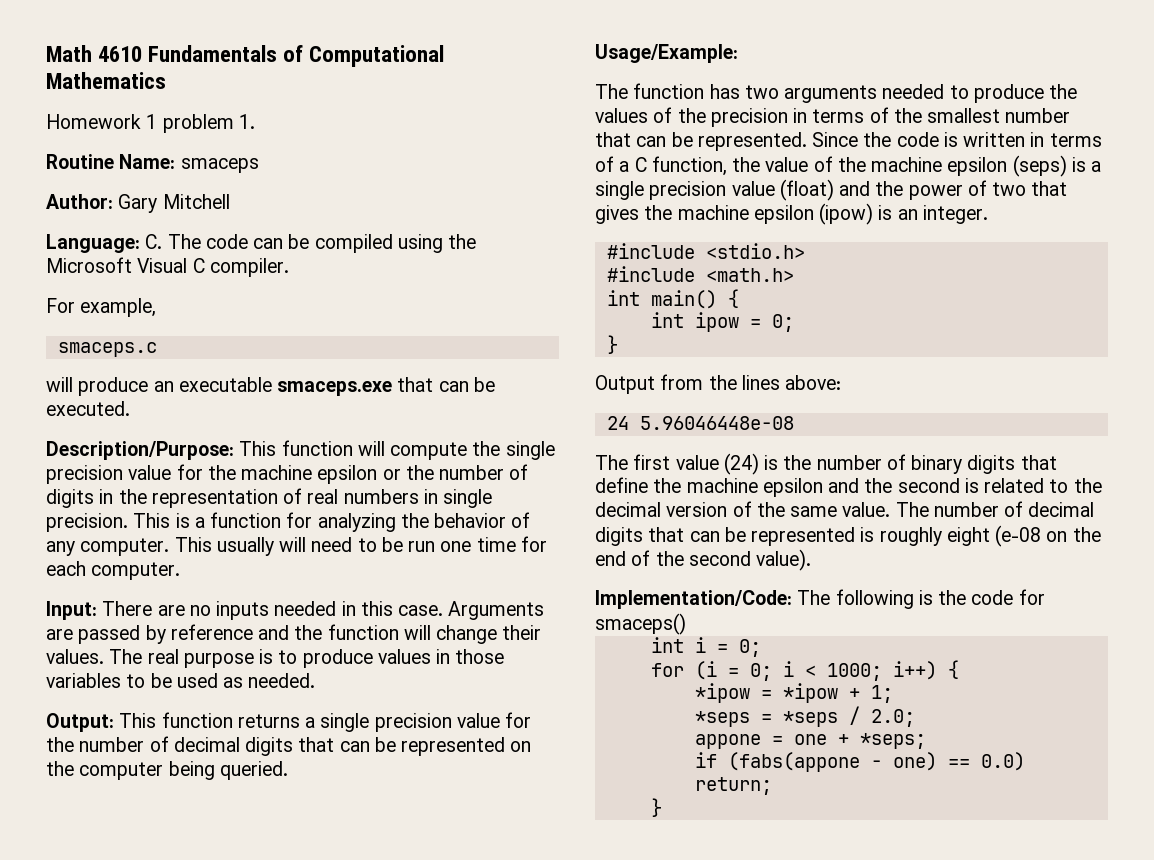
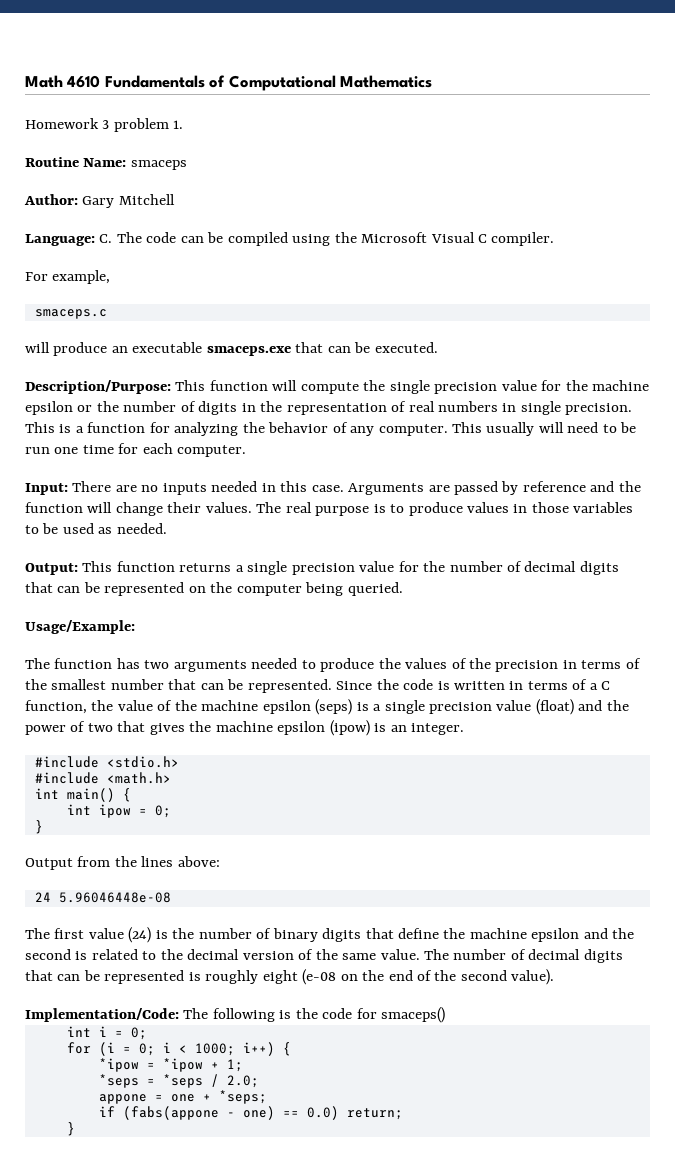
[146,114,158,129] 1 -> [102,120,110,129] 3

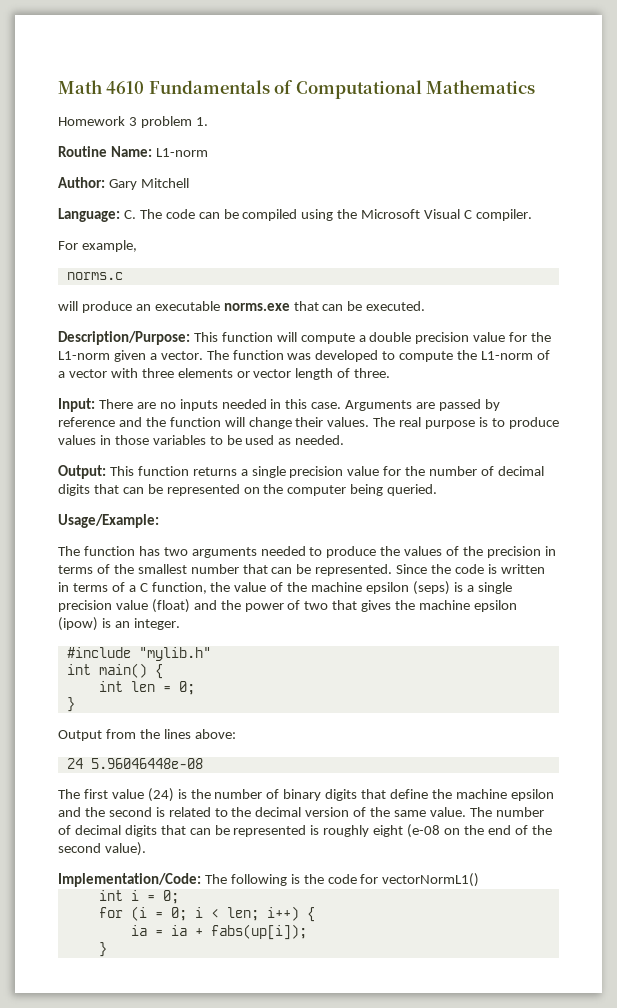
[130,160,187,170] smaceps -> [155,148,208,157] L1-norm
[34,309,107,319] smaceps.c -> [66,272,123,280] norms.c
[206,346,291,356] smaceps.exe -> [223,303,290,311] norms.exe
[363,380,650,394] [25,401,633,415] [25,422,637,436] [25,443,247,457] the single precision value for the machine epsilon or the number of digits in the representation of real numbers in single precision. This is a function for analyzing the behavior of any computer. This usually will need to be run one time for each computer. -> [358,332,552,344] [58,350,550,362] [58,368,391,380] a double precision value for the L1-norm given a vector. The function was developed to compute the L1-norm of a vector with three elements or vector length of three.
[106,756,179,768] [34,772,171,784] <stdio.h> // #include <math.h> -> [138,647,211,661] "mylib.h"
[98,804,131,818] ipow -> [130,681,155,692] len
[381,1007,446,1023] smaceps() -> [382,873,480,887] vectorNormL1()
[194,1043,235,1056] 1000; -> [226,907,259,921] len;
[98,1058,243,1072] [98,1074,259,1088] [98,1090,267,1104] [98,1106,403,1120] *ipow = *ipow + 1; // *seps = *seps / 2.0; // appone = one + *seps; // if (fabs(appone - one) == 0.0) return; -> [130,924,307,940] ia = ia + fabs(up[i]);

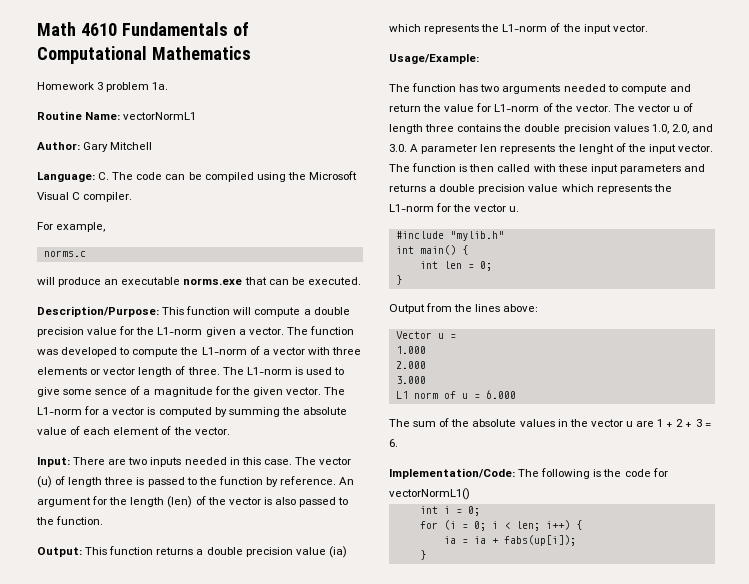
[195,117,208,126] 1. -> [152,82,169,90] 1a.
[155,148,208,157] L1-norm -> [123,112,197,120] vectorNormL1
(391, 373) none -> [222,367,345,375] [37,386,346,397] [37,406,347,417] [37,426,230,435] The L1-norm is used to give some sence of a magnitude for the given vector. The L1-norm for a vector is computed by summing the absolute value of each element of the vector.
[159,402,176,409] no -> [128,457,148,465] two
[345,399,500,411] [58,417,559,429] [58,435,345,445] Arguments are passed by reference and the function will change their values. The real purpose is to produce values in those variables to be used as needed. -> [294,457,352,465] [37,476,355,488] [37,496,349,508] [36,516,104,525] The vector (u) of length three is passed to the function by reference. An argument for the length (len) of the vector is also passed to the function.
[251,466,544,478] [58,484,438,496] single precision value for the number of decimal digits that can be represented on the computer being queried. -> [206,546,347,558] [389,23,648,34] double precision value (ia) which represents the L1-norm of the input vector.
[326,546,556,558] [58,564,545,576] [58,581,512,595] [58,599,517,613] [58,617,180,631] produce the values of the precision in terms of the smallest number that can be represented. Since the code is written in terms of a C function, the value of the machine epsilon (seps) is a single precision value (float) and the power of two that gives the machine epsilon (ipow) is an integer. -> [620,84,691,94] [389,103,694,112] [389,124,713,134] [389,143,714,154] [389,163,705,174] [389,184,672,194] [389,203,520,212] compute and return the value for L1-norm of the vector. The vector u of length three contains the double precision values 1.0, 2.0, and 3.0. A parameter len represents the lenght of the input vector. The function is then called with these input parameters and returns a double precision value which represents the L1-norm for the vector u.
[66,758,203,769] [58,788,554,802] [58,807,544,817] [58,824,552,838] [58,842,146,856] 24 5.96046448e-08 // The first value (24) is the number of binary digits that define the machine epsilon and the second is related to the decimal version of the same value. The number of decimal digits that can be represented is roughly eight (e-08 on the end of the second value). -> [395,331,456,339] [395,346,426,354] [395,361,426,369] [395,376,426,384] [395,390,516,399] [389,418,711,427] [389,439,398,447] Vector u = // 1.000 // 2.000 // 3.000 // L1 norm of u = 6.000 // The sum of the absolute values in the vector u are 1 + 2 + 3 = 6.

